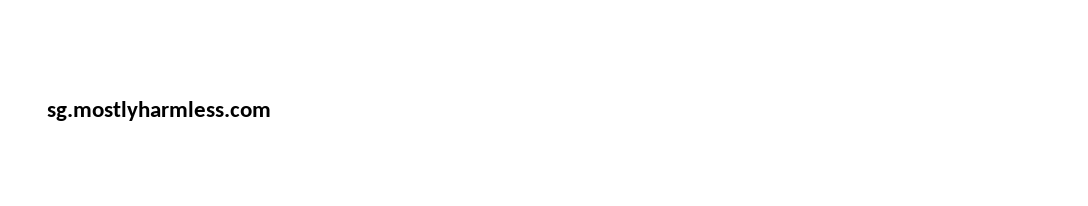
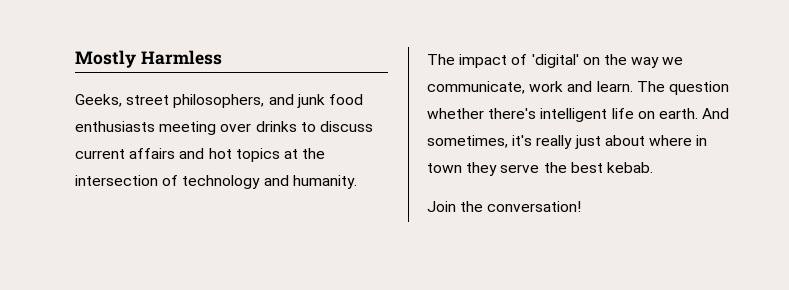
[47,101,271,121] sg.mostlyharmless.com -> [75,50,222,68] [75,94,363,108] [75,121,373,135] [75,148,326,162] [75,175,357,189] [427,54,684,68] [427,81,729,95] [427,108,730,122] [427,135,708,149] [427,162,653,176] [427,201,582,212] Mostly Harmless // Geeks, street philosophers, and junk food enthusiasts meeting over drinks to discuss current affairs and hot topics at the intersection of technology and humanity. The impact of 'digital' on the way we communicate, work and learn. The question whether there's intelligent life on earth. And sometimes, it's really just about where in town they serve the best kebab. // Join the conversation!

